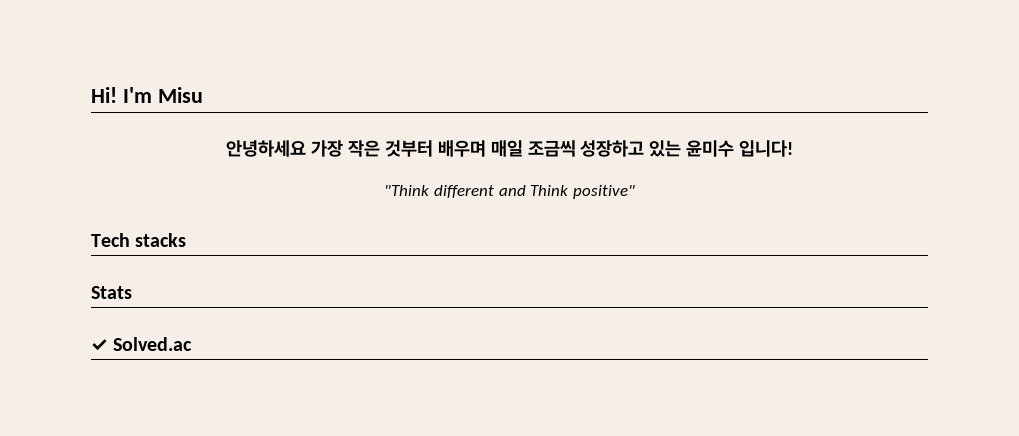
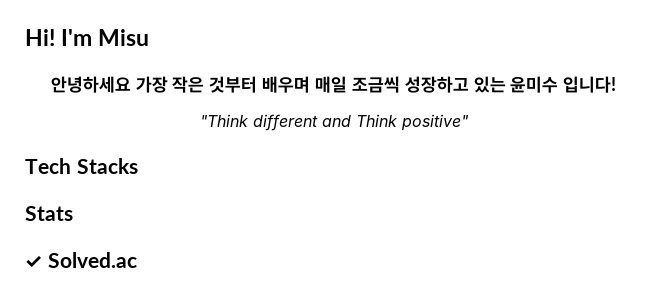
[135,233,187,247] stacks -> [76,158,138,174] Stacks

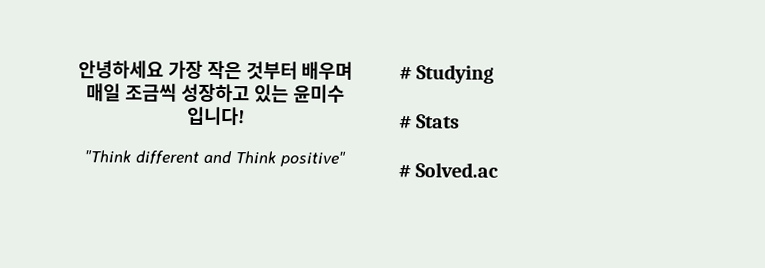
[25,29,150,46] Hi! I'm Misu // -> (77, 69) none
[25,158,138,174] Tech Stacks // -> [399,64,495,84] [399,115,412,129] # Studying // #
[25,255,42,268] ✓ -> [398,164,411,178] #

